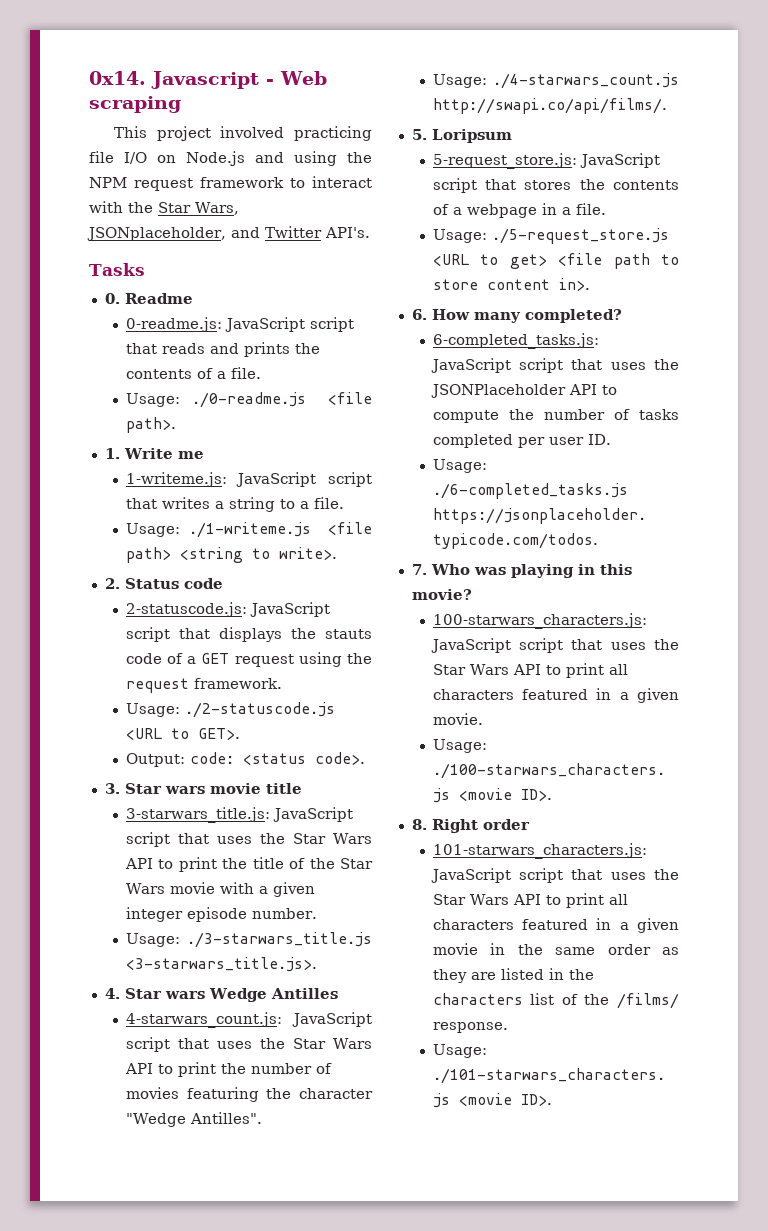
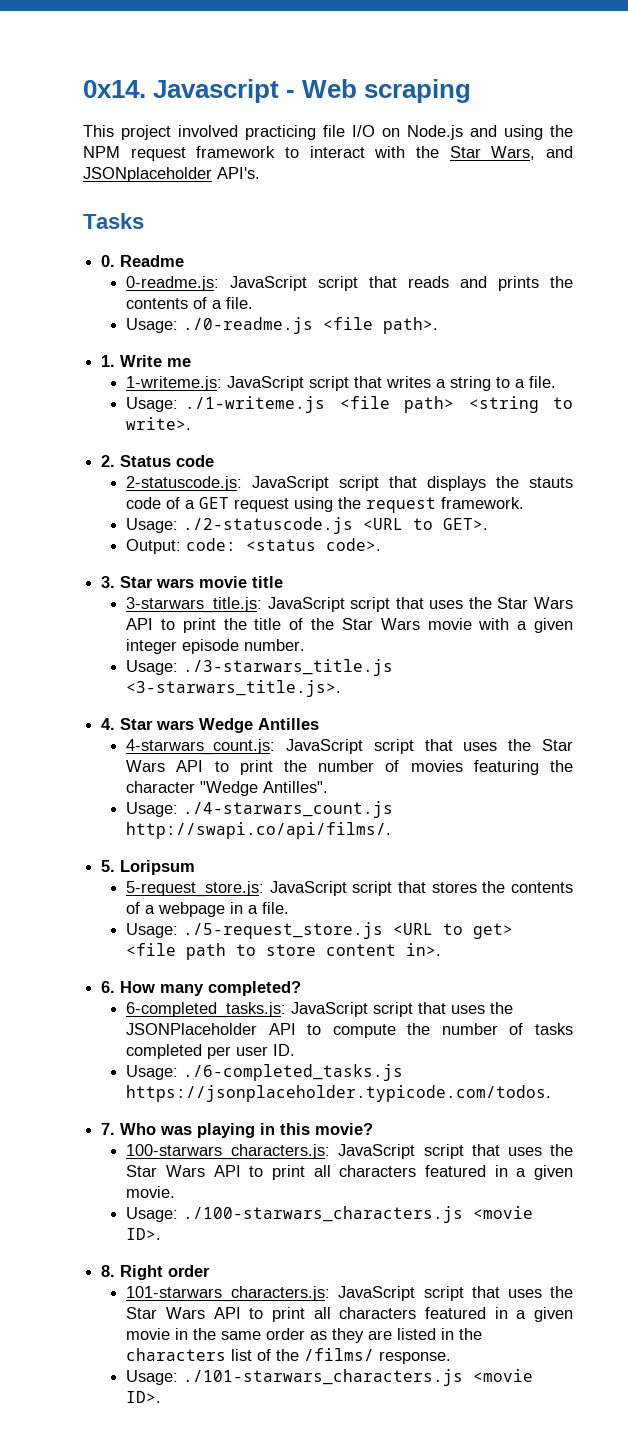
[87,226,322,241] JSONplaceholder, and Twitter -> [546,146,573,158] [83,167,212,182] and JSONplaceholder

